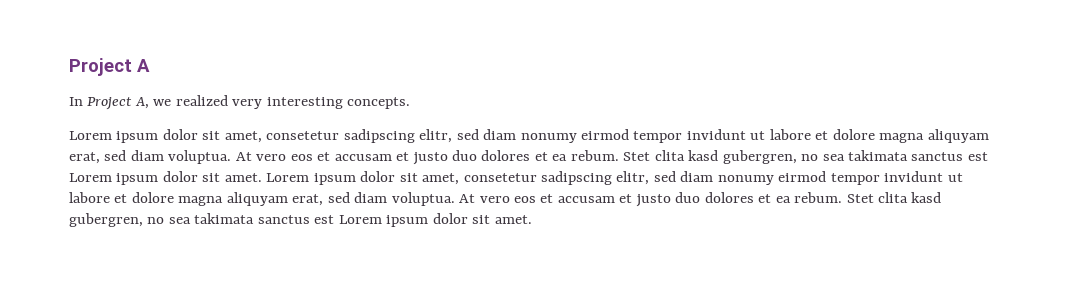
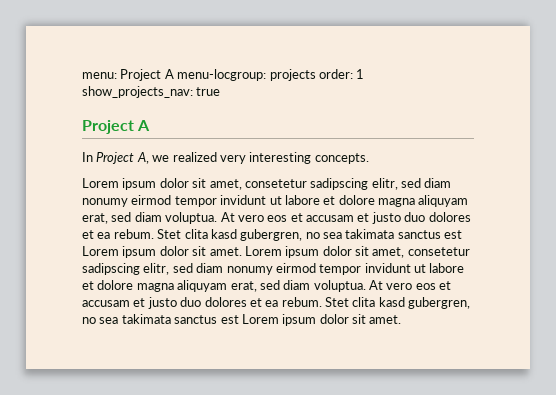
(69, 67) none -> [82,69,365,81] [82,86,221,98] menu: Project A menu-locgroup: projects order: 1 show_projects_nav: true //

